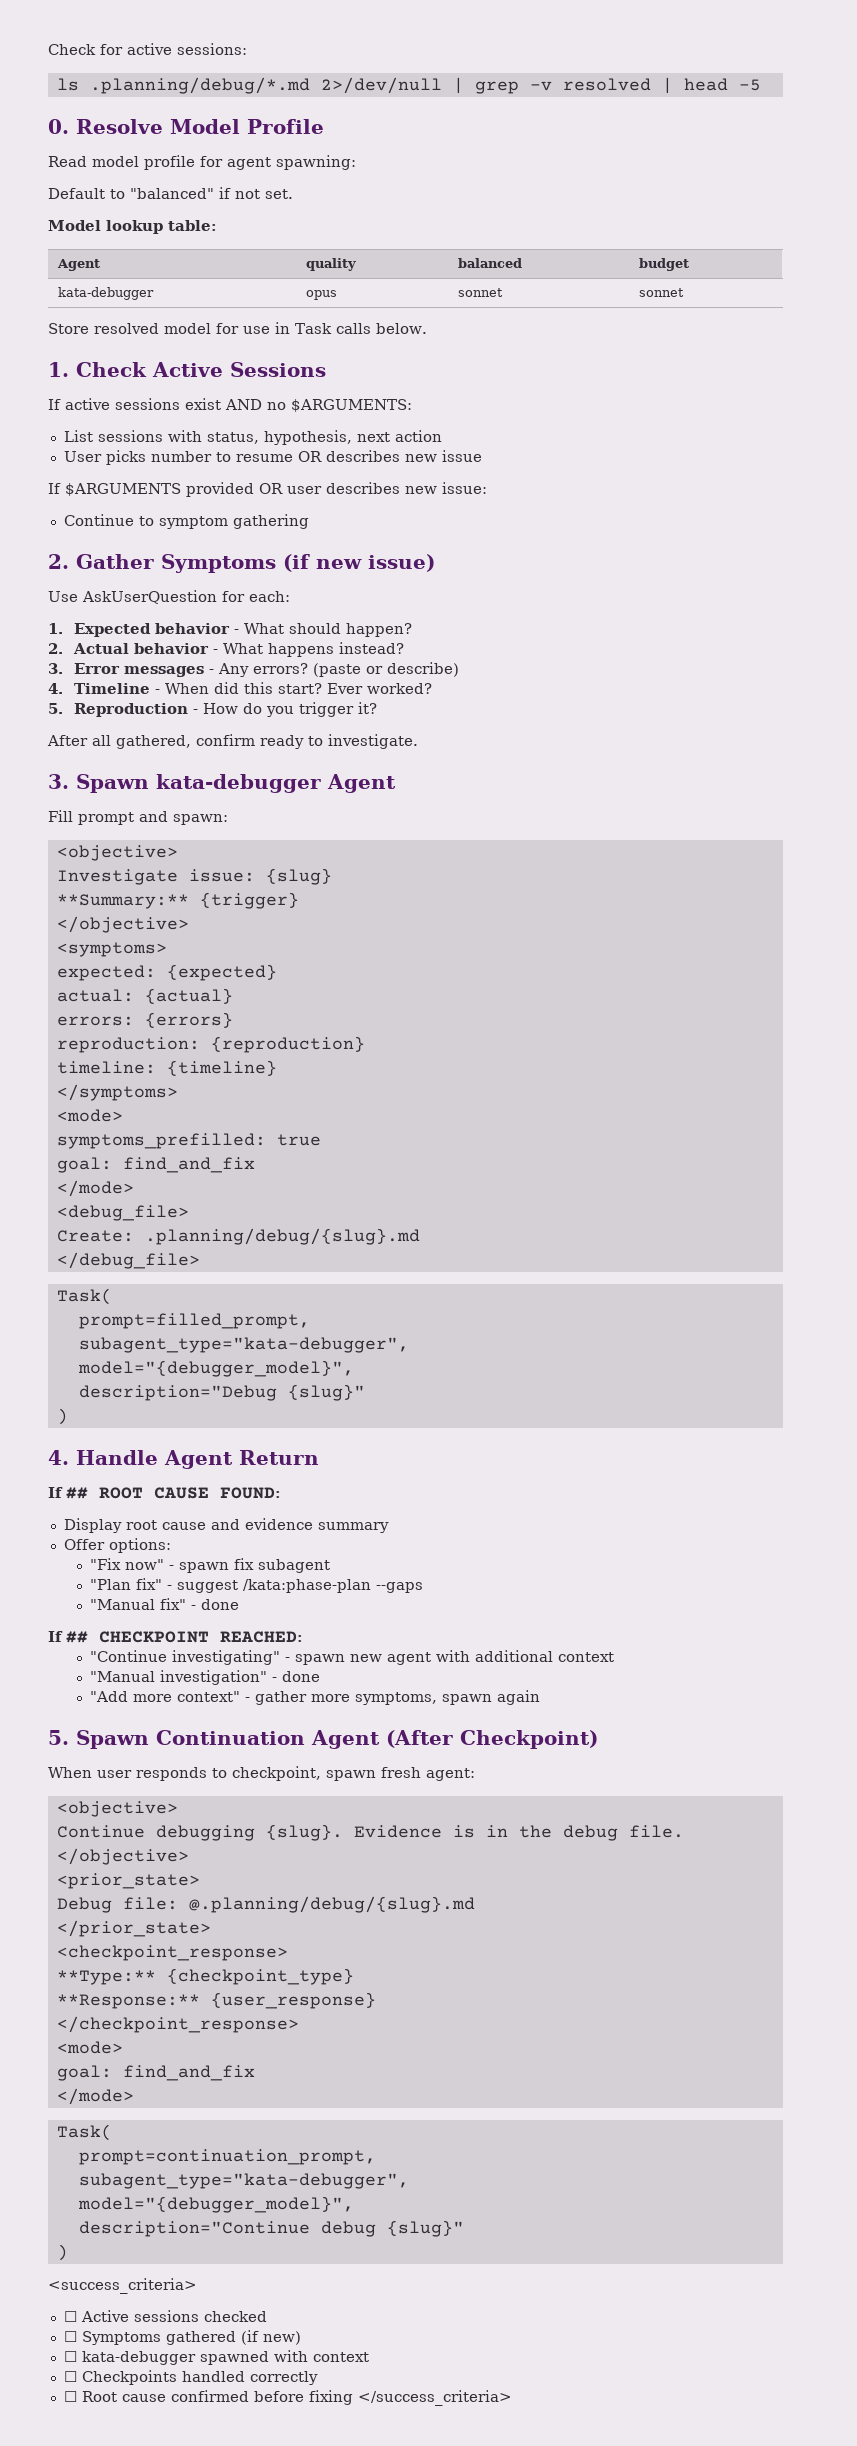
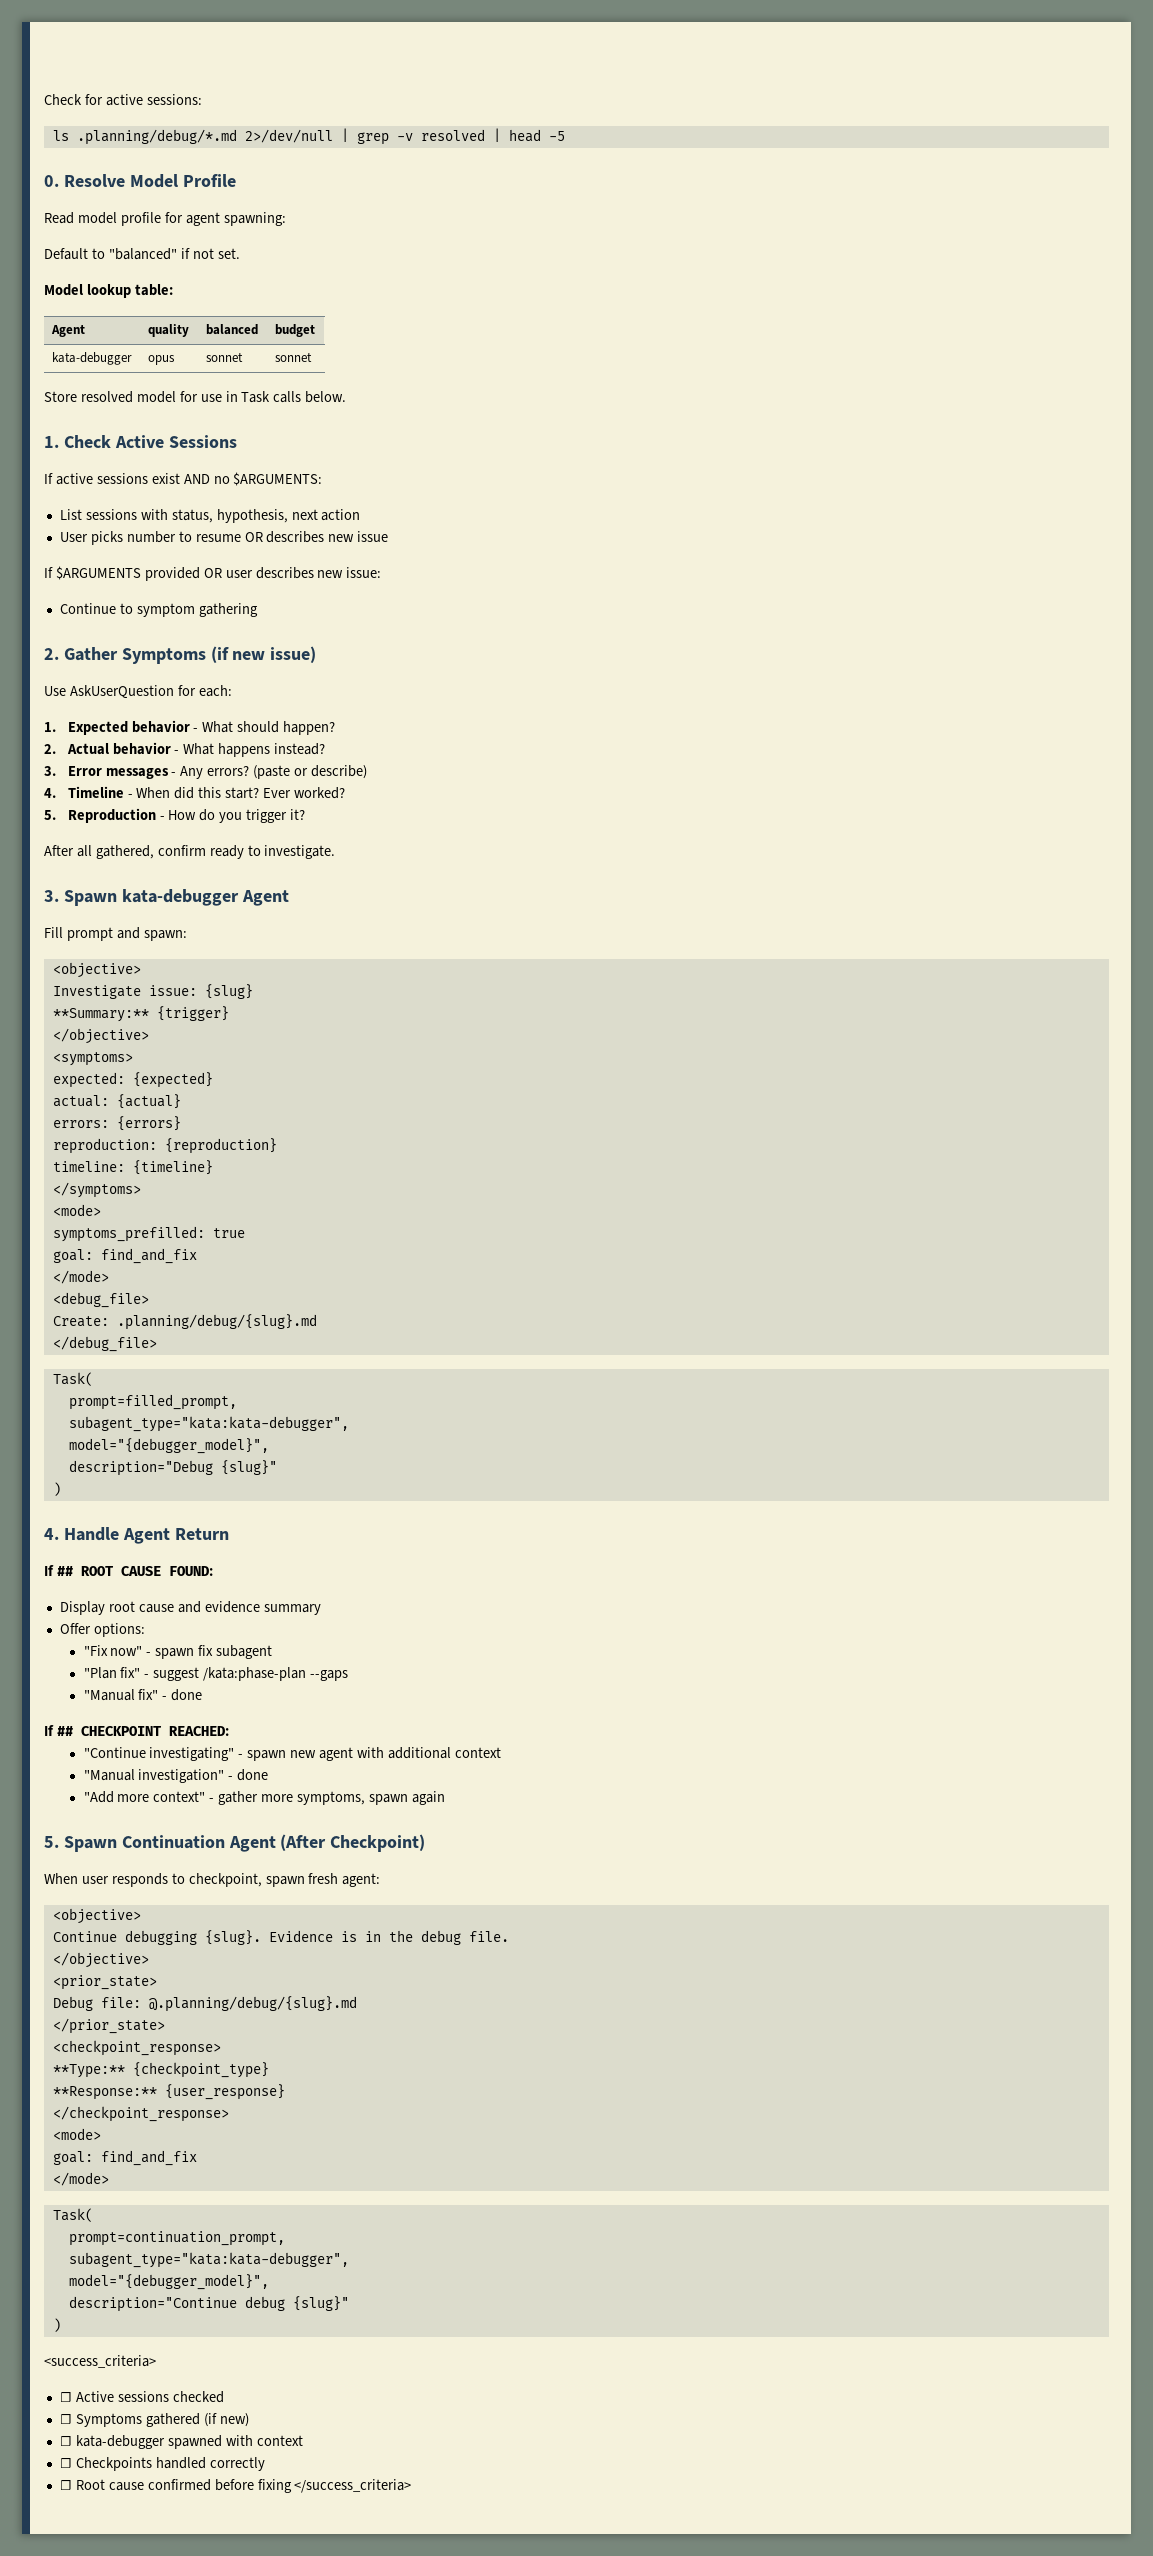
[78,1337,409,1353] subagent_type="kata-debugger", -> [68,1416,349,1432] subagent_type="kata:kata-debugger",
[78,2173,409,2189] subagent_type="kata-debugger", -> [68,2252,349,2268] subagent_type="kata:kata-debugger",

